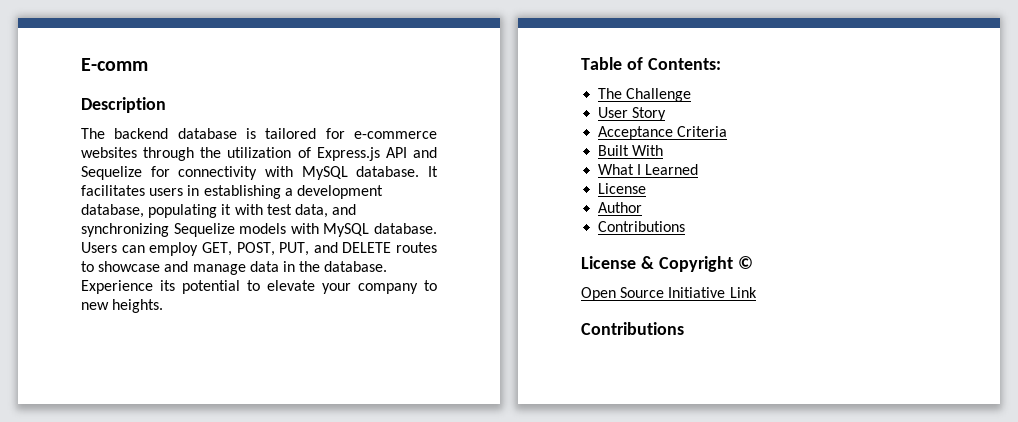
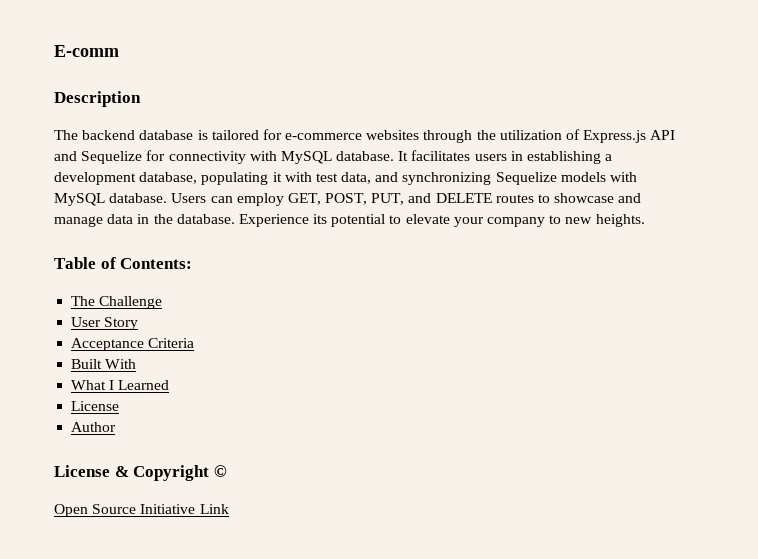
[598,221,686,232] // Contributions -> (117, 427) none
[581,322,684,335] // Contributions -> (229, 509) none

